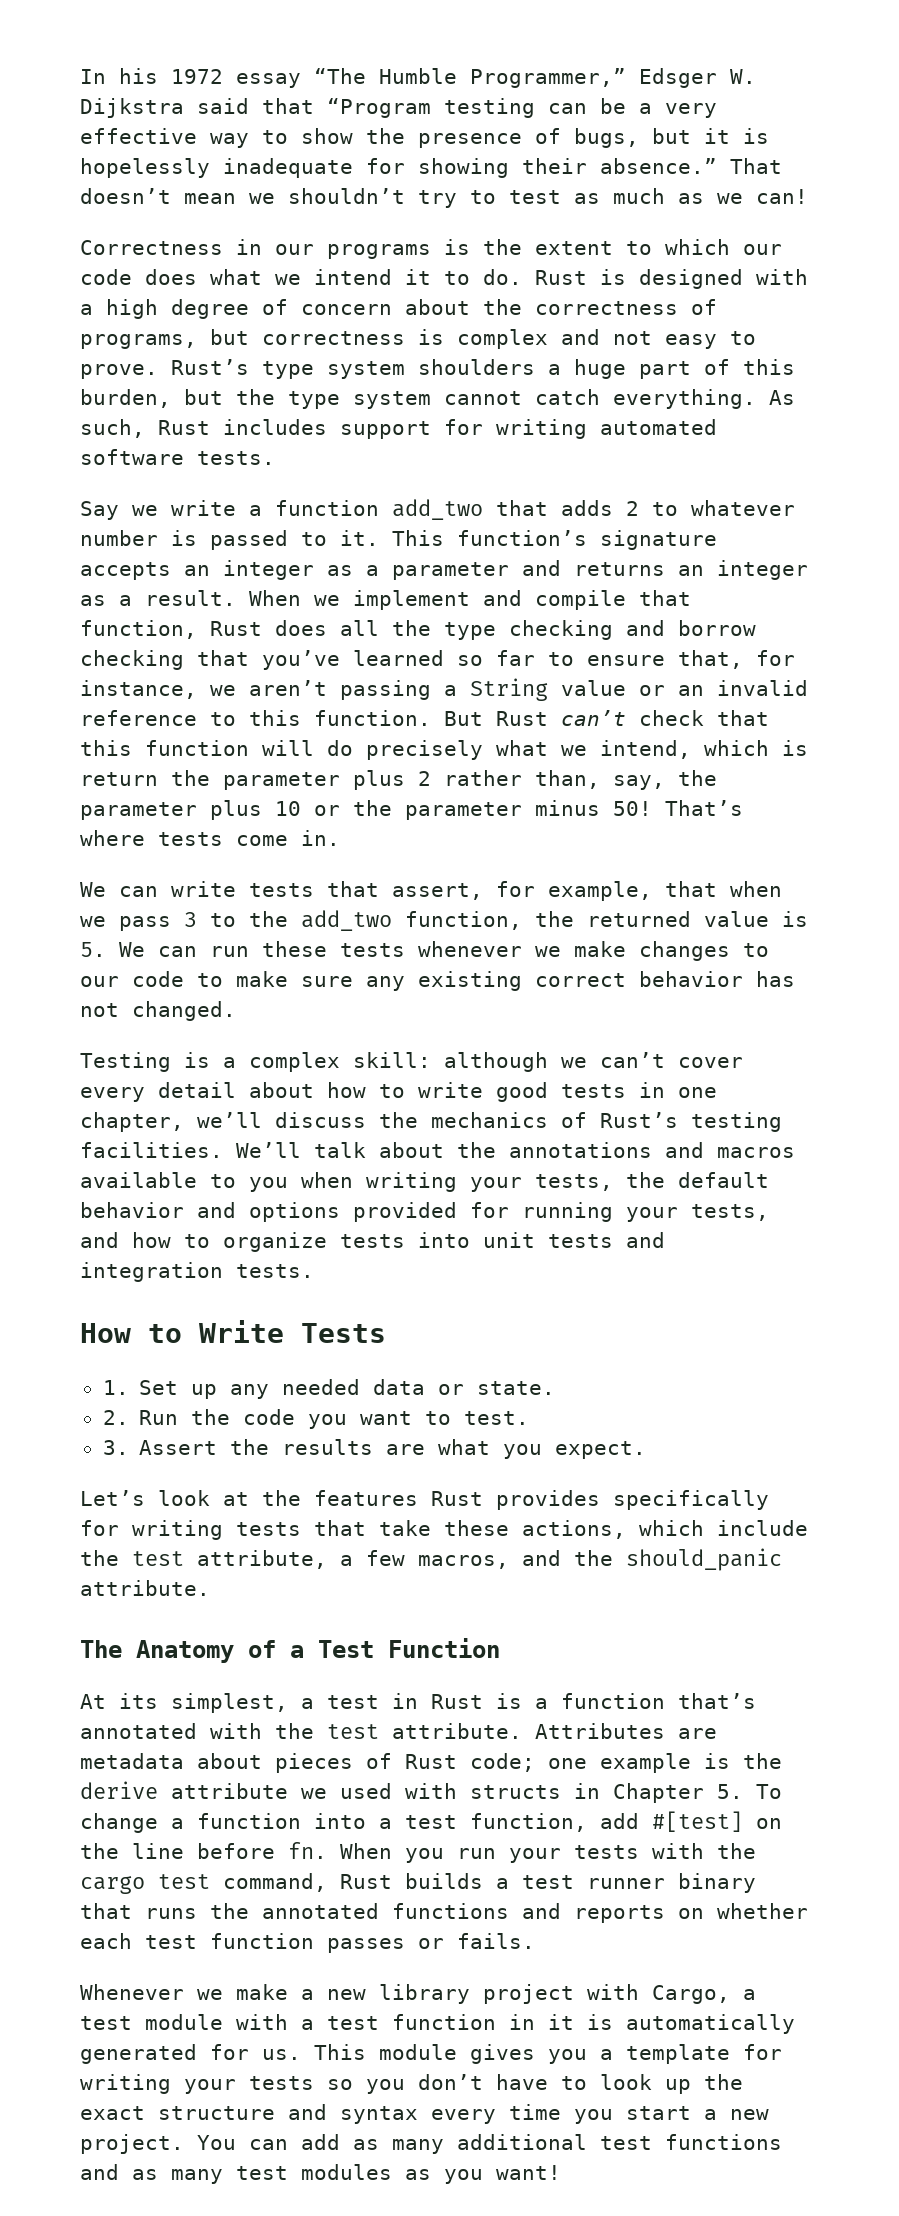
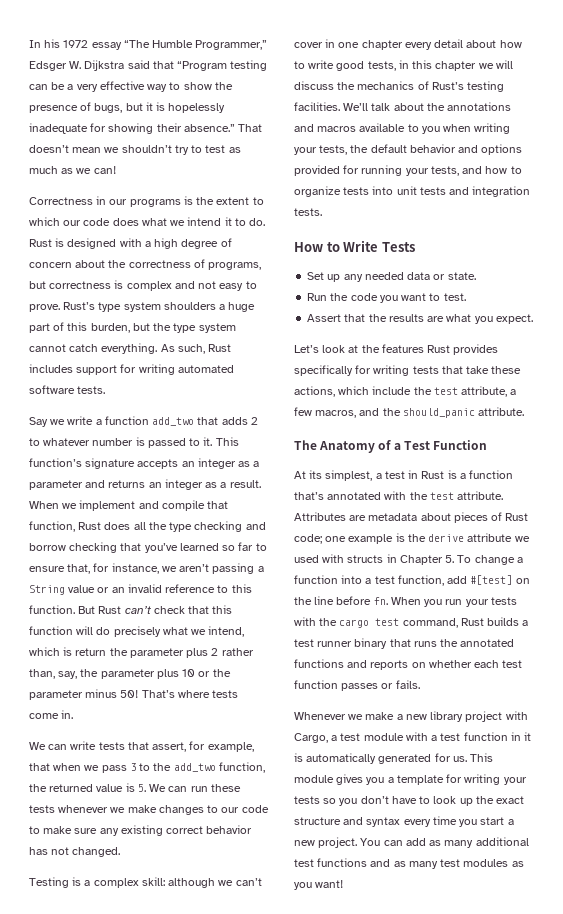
(743, 1062) none -> [325,39,403,50] in one chapter
[561,1082,717,1098] [80,1112,262,1132] tests in one chapter, we’ll -> [367,60,513,71] tests, in this chapter we will
[102,1380,129,1395] 1. -> (415, 247) none
[102,1410,129,1425] 2. -> (476, 276) none
[102,1440,217,1455] 3. Assert -> [307,314,366,322] Assert that

